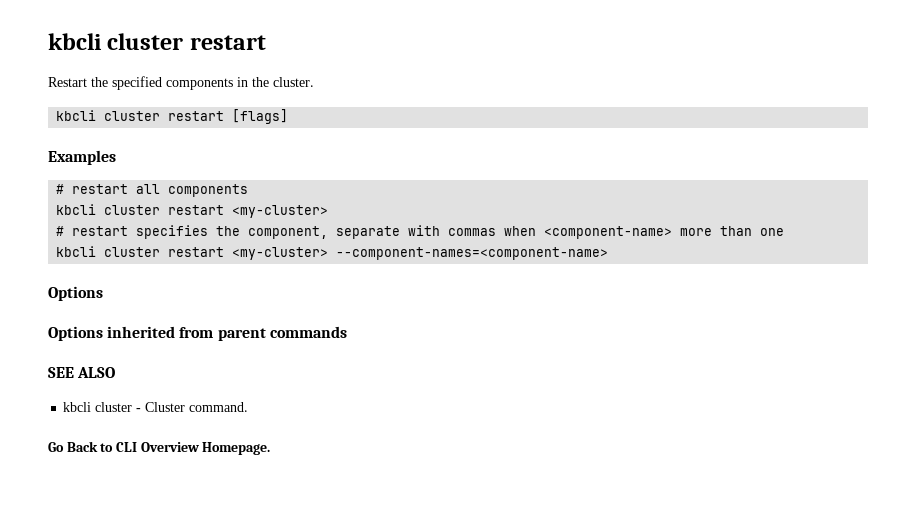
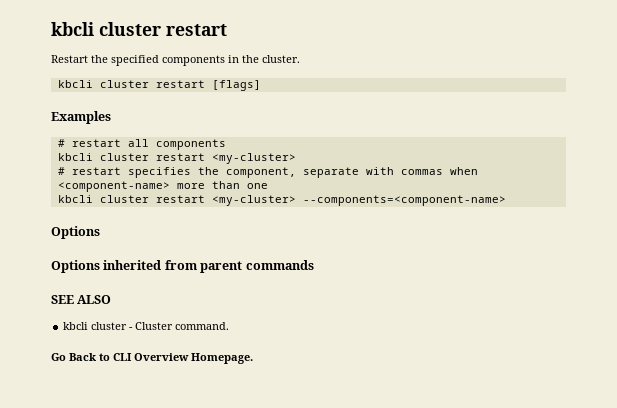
[336,247,609,260] --component-names=<component-name> -> [302,195,506,206] --components=<component-name>

